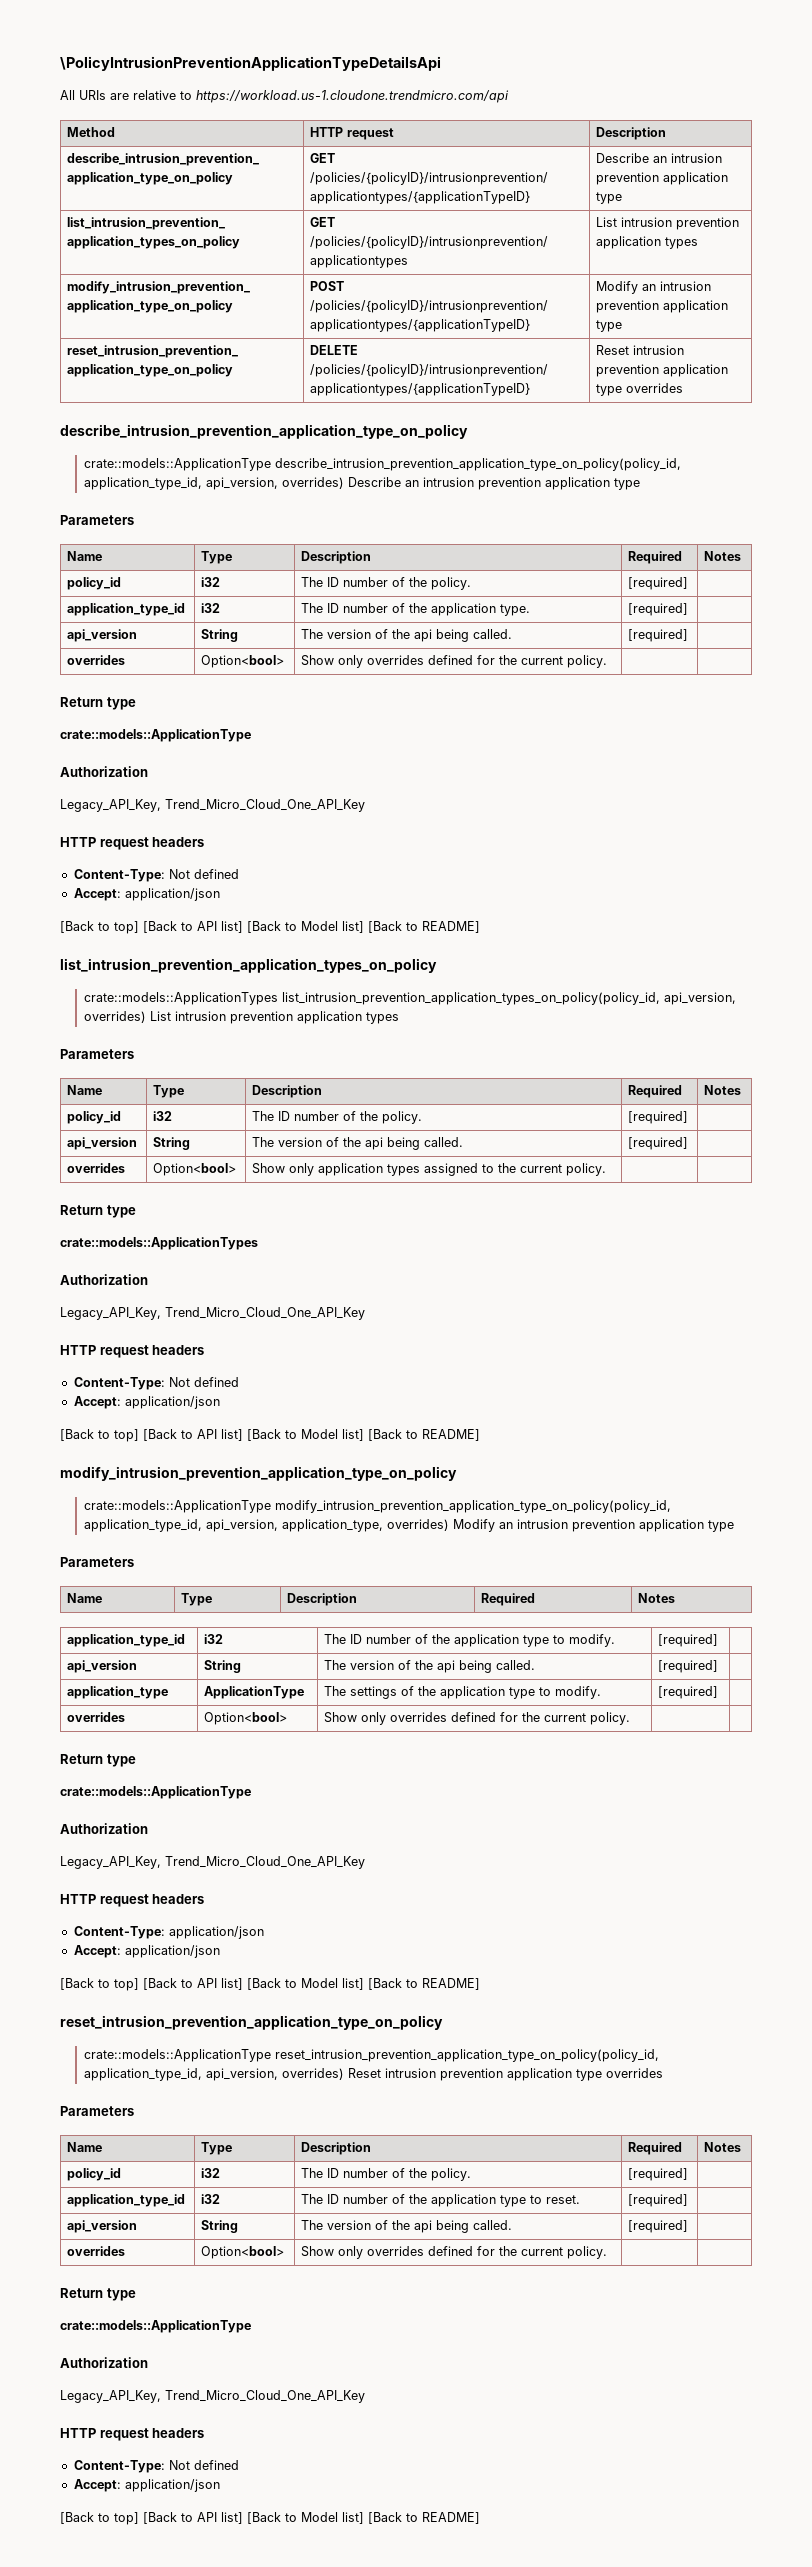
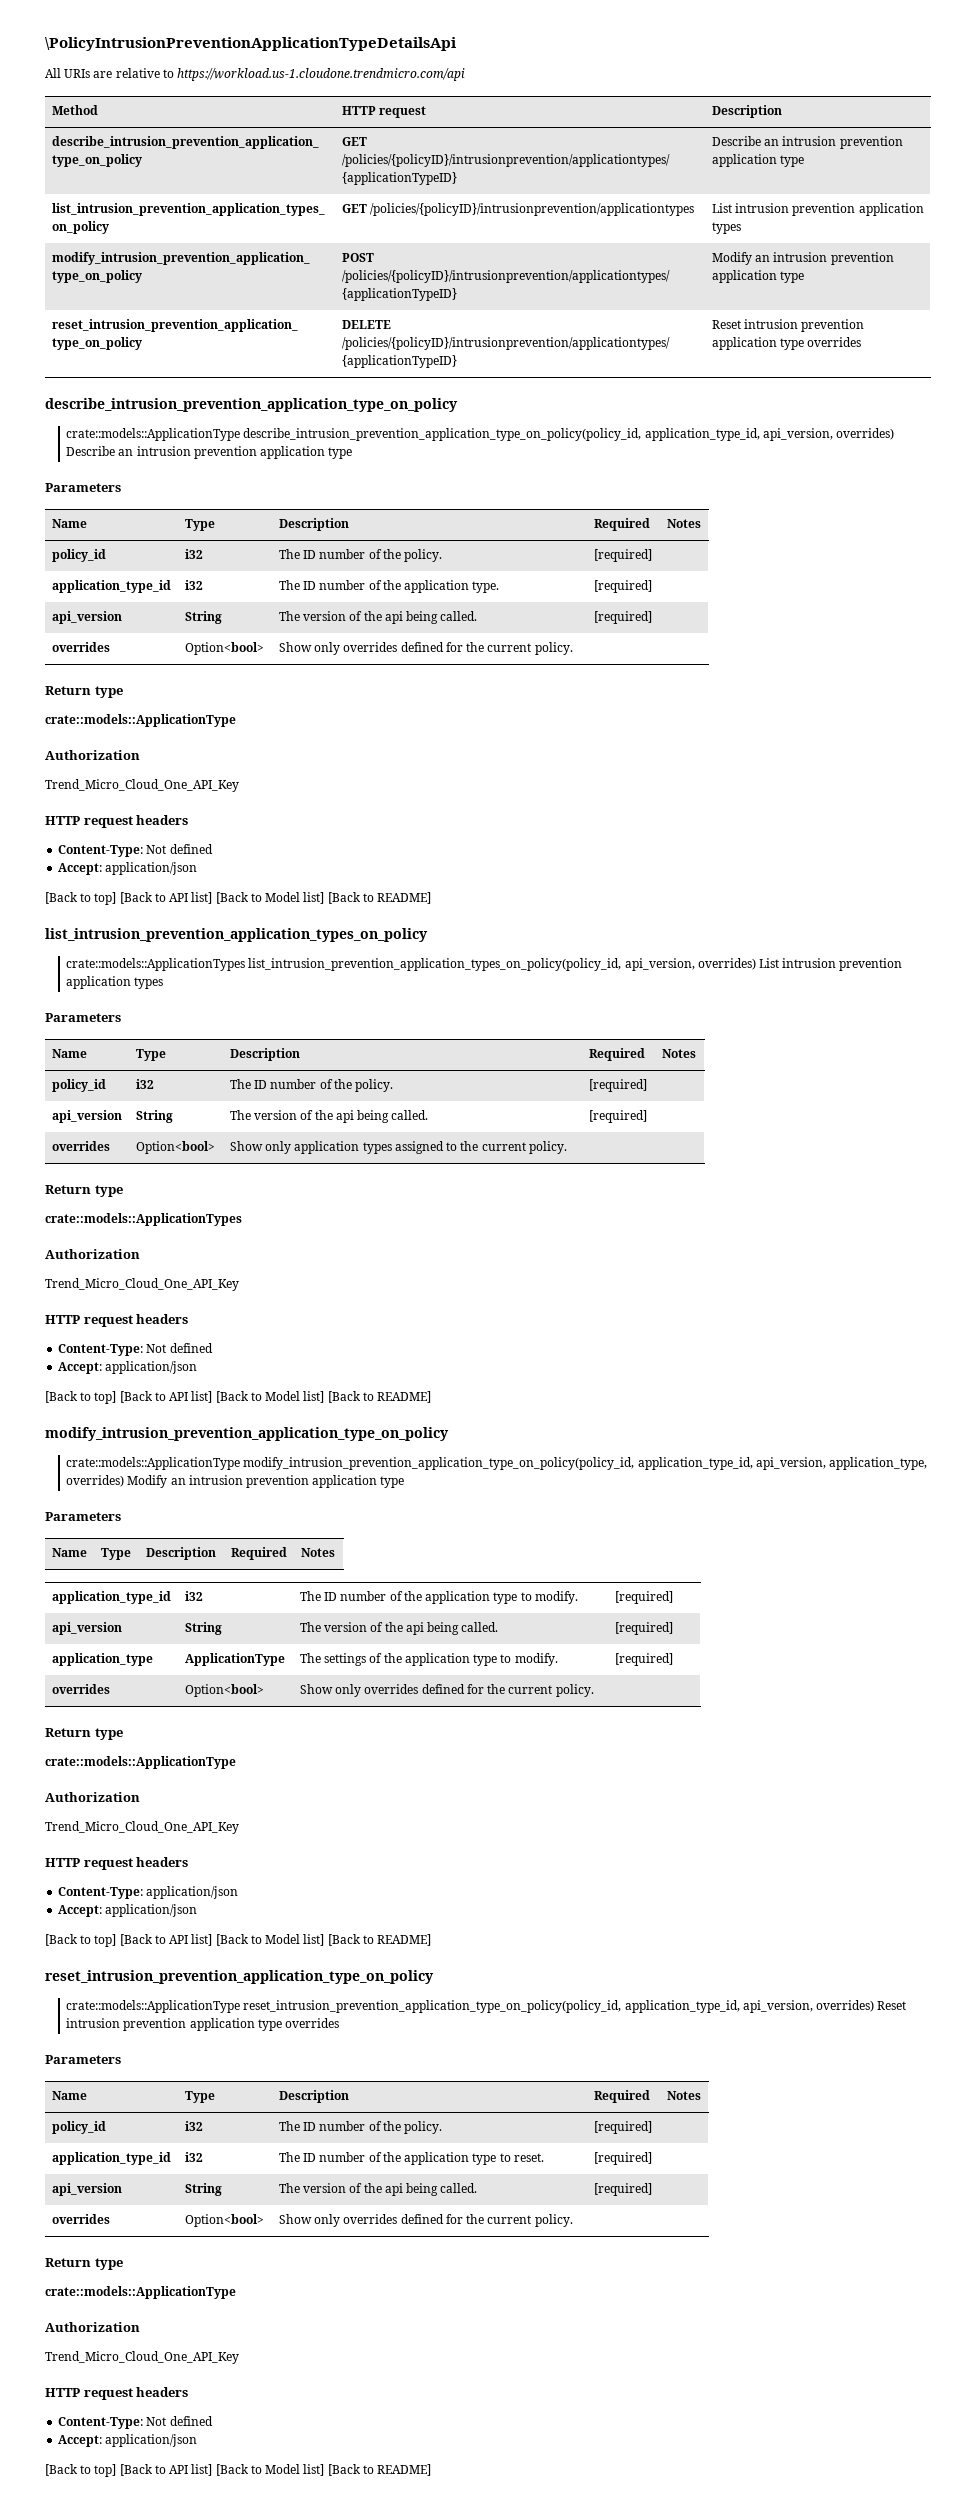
[60,799,161,812] Legacy_API_Key, -> (140, 755) none
[60,1307,161,1320] Legacy_API_Key, -> (140, 1254) none
[60,1856,161,1869] Legacy_API_Key, -> (140, 1797) none
[60,2390,161,2403] Legacy_API_Key, -> (140, 2327) none

